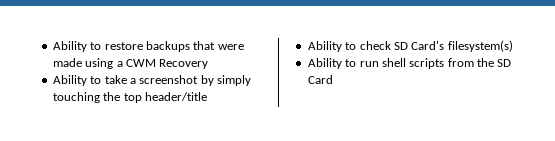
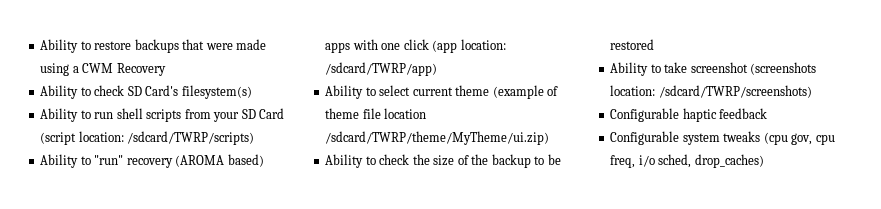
[52,75,251,86] [52,92,207,103] // Ability to take a screenshot by simply touching the top header/title -> (166, 69) none
[477,58,494,67] the -> [213,112,240,122] your
(333, 79) none -> [40,131,255,145] [40,154,264,168] [325,39,506,53] [325,62,438,76] [325,85,559,99] [325,108,427,119] [325,131,550,145] [325,154,561,168] [610,39,655,50] [610,62,817,76] [610,85,812,98] [610,108,768,122] [610,131,835,145] [610,154,764,168] (script location: /sdcard/TWRP/scripts) // Ability to "run" recovery (AROMA based) apps with one click (app location: /sdcard/TWRP/app) // Ability to select current theme (example of theme file location /sdcard/TWRP/theme/MyTheme/ui.zip) // Ability to check the size of the backup to be restored // Ability to take screenshot (screenshots location: /sdcard/TWRP/screenshots) // Configurable haptic feedback // Configurable system tweaks (cpu gov, cpu freq, i/o sched, drop_caches)

